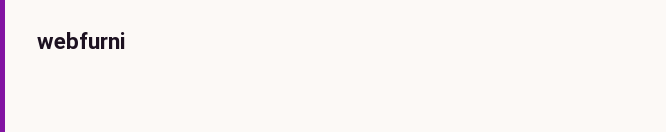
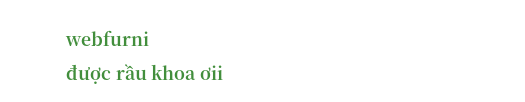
(125, 40) none -> [66,64,224,84] // được rầu khoa ơii

